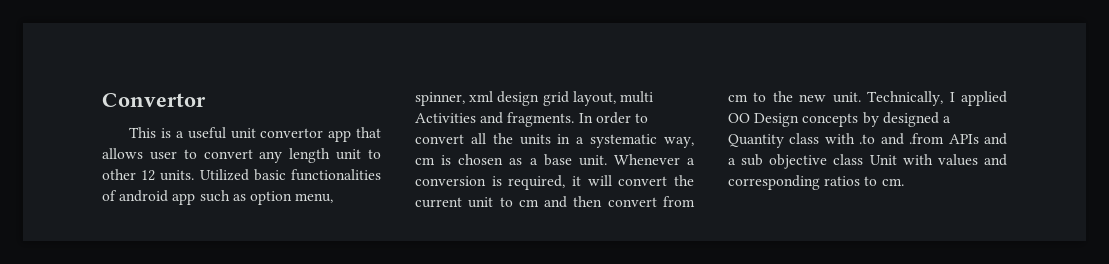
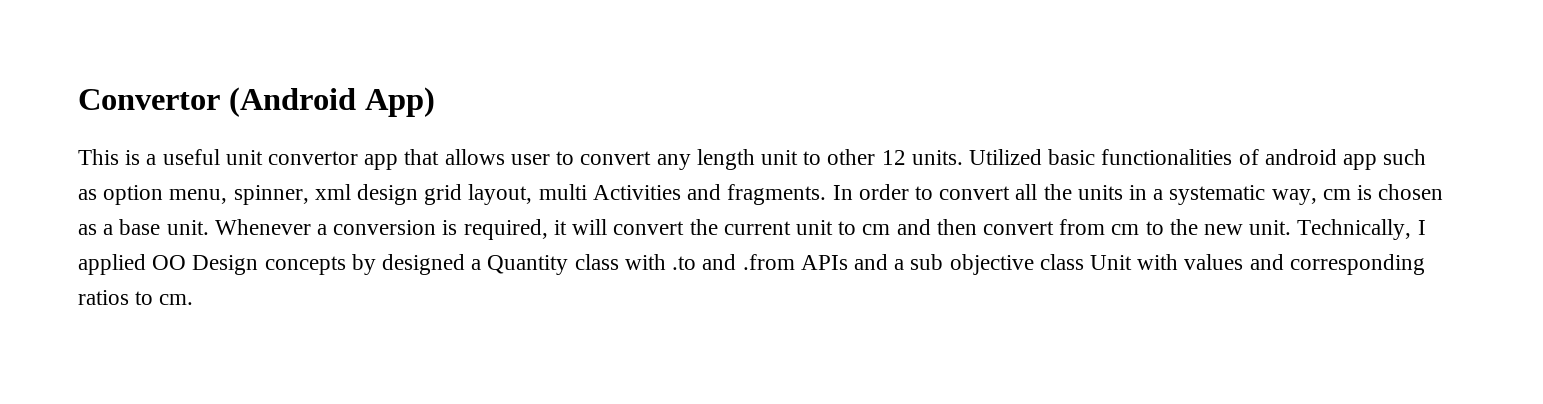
(206, 100) none -> [228,87,435,117] (Android App)

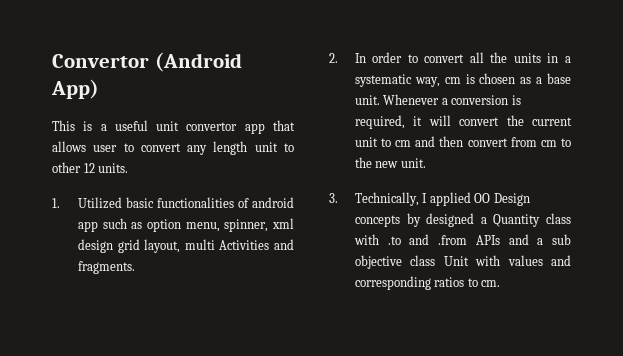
(963, 157) none -> [52,198,60,208] // 1.
(827, 194) none -> [329,53,338,63] // 2.
(1292, 227) none -> [329,193,338,203] // 3.

